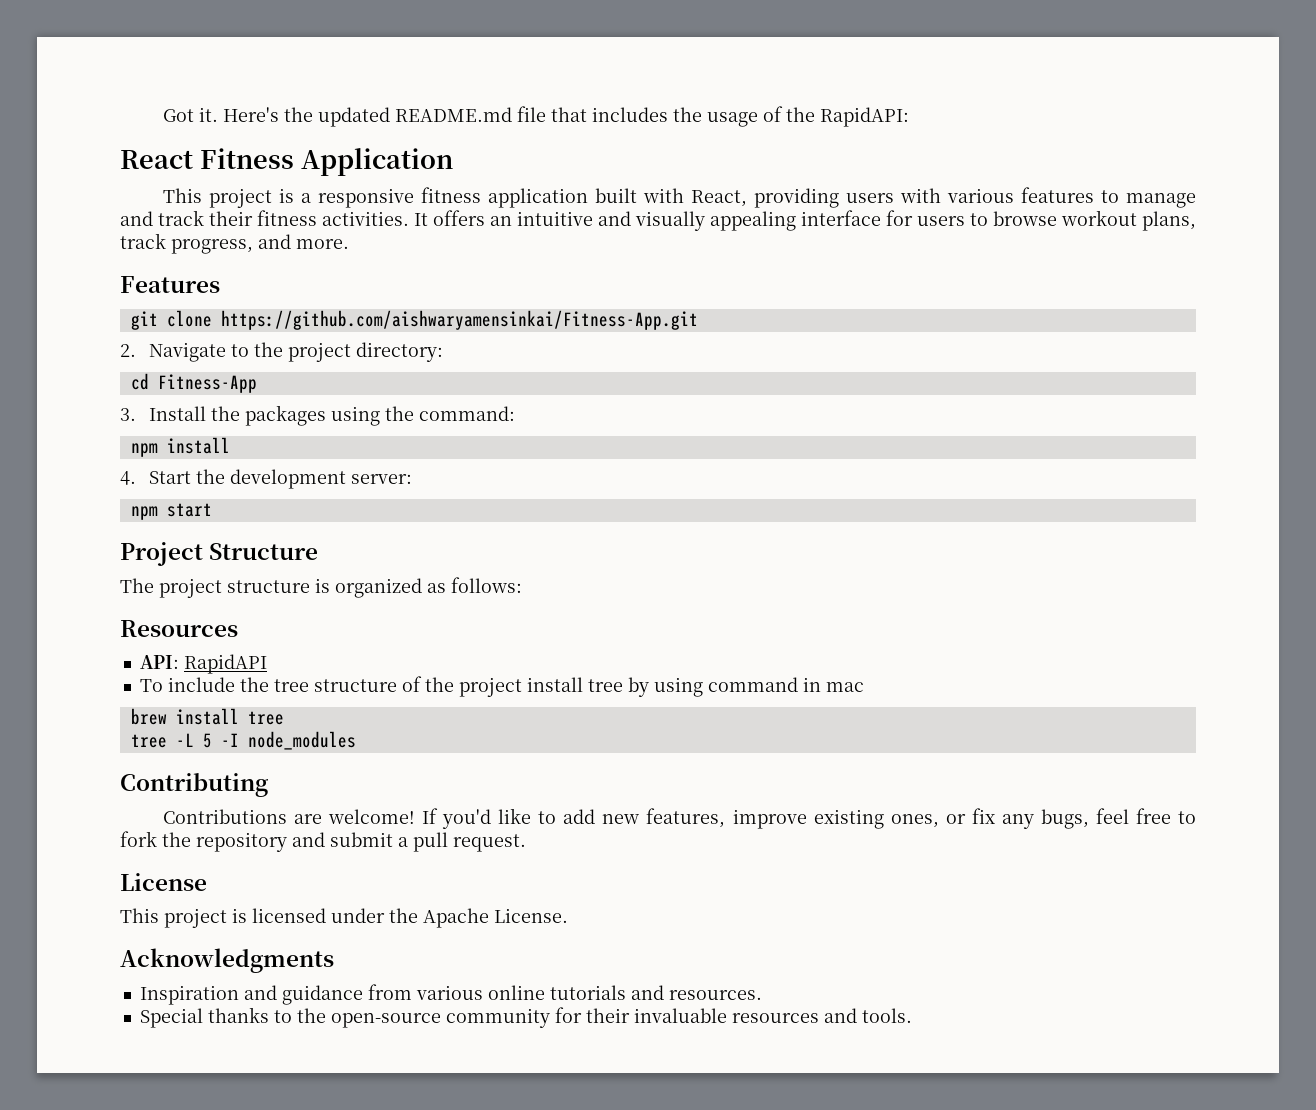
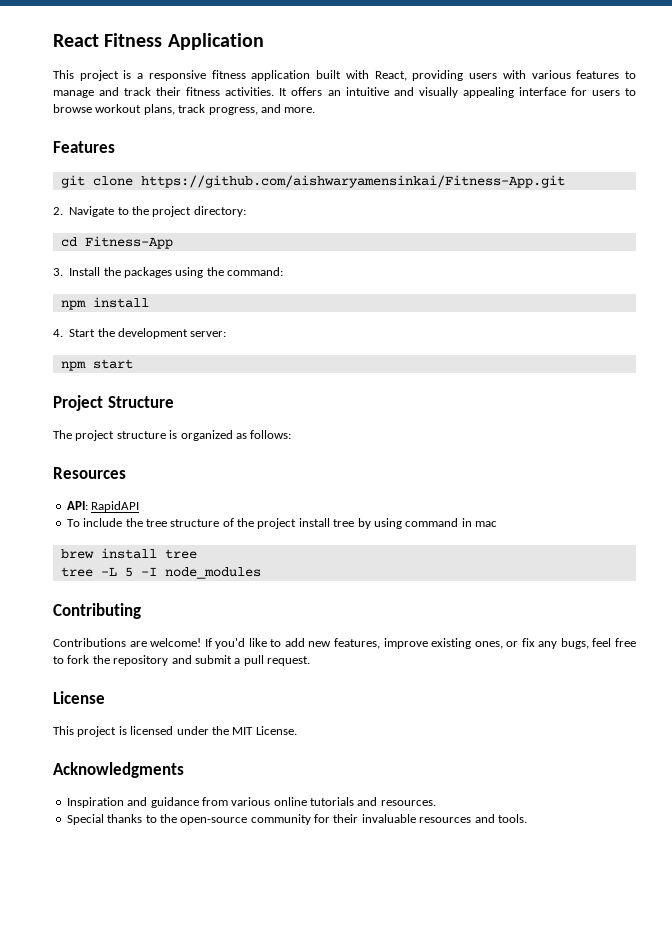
[163,106,910,127] Got it. Here's the updated README.md file that includes the usage of the RapidAPI: // -> (53, 40) none
[423,908,489,928] Apache -> [232,727,254,735] MIT

